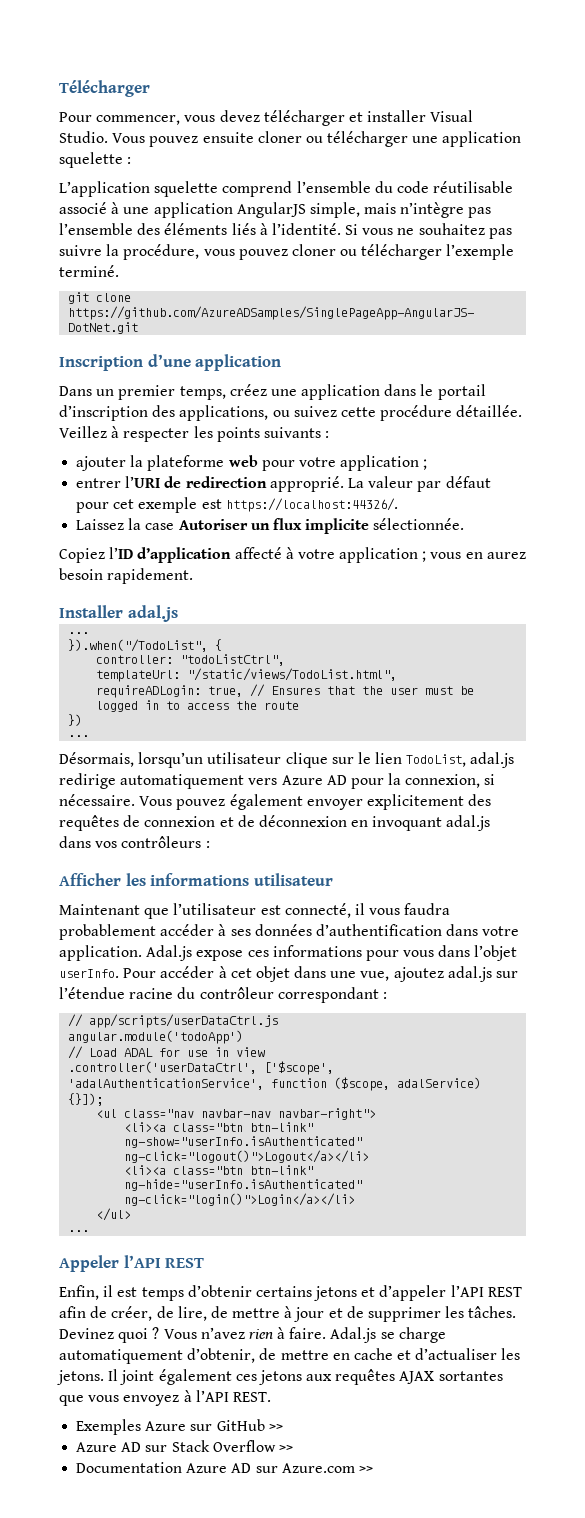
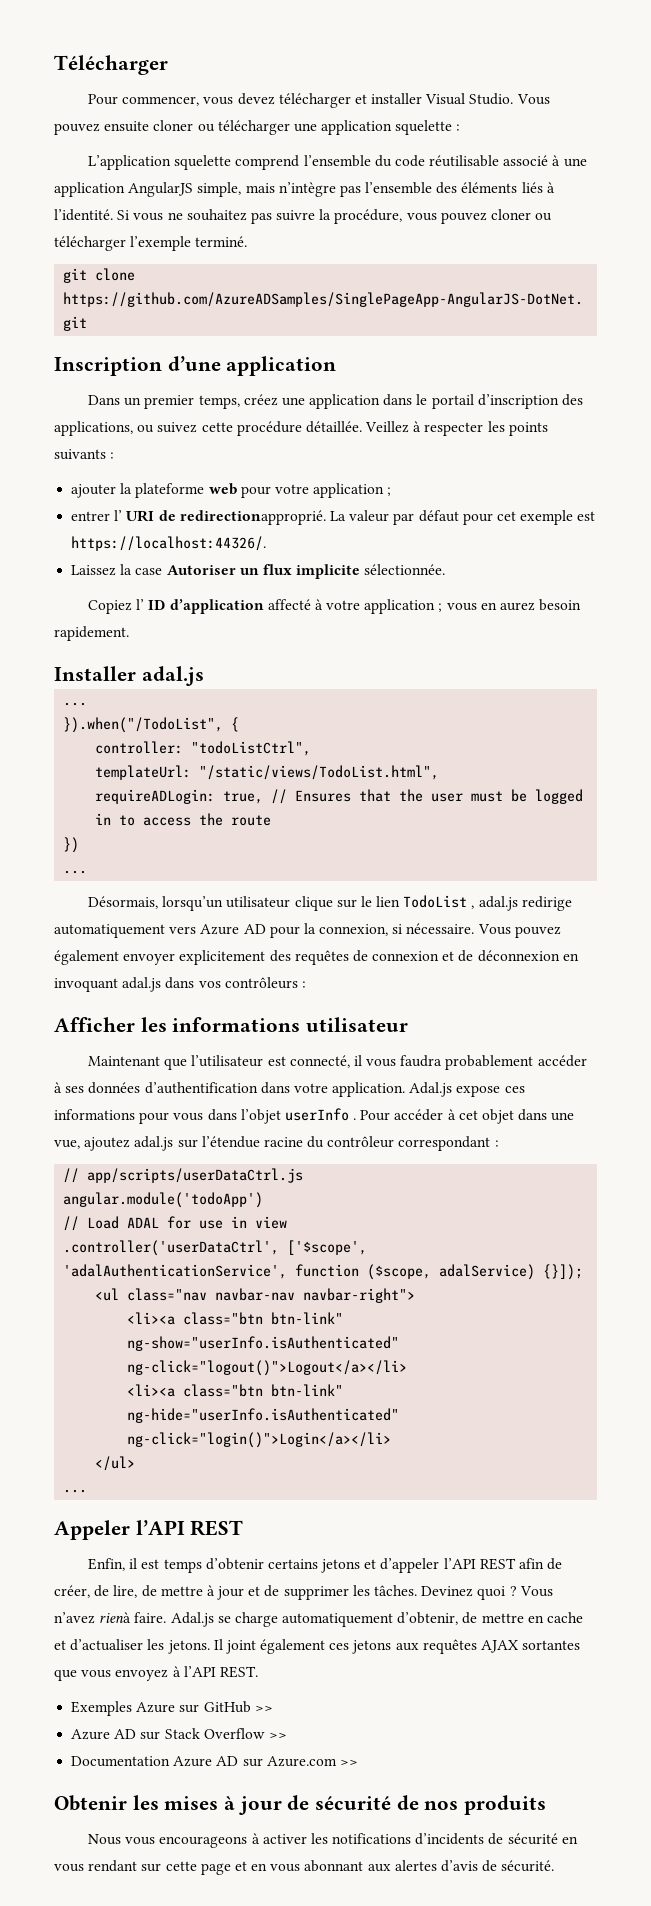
[125,476,344,492] l’URI de redirection approprié. -> [114,510,326,525] l’ URI de redirectionapproprié.
[109,547,134,559] l’ID -> [136,599,166,610] l’ ID
[406,754,467,767] TodoList, -> [403,895,475,909] TodoList ,
[59,969,119,978] userInfo. -> [284,1108,357,1121] userInfo .
[248,1327,286,1339] rien à -> [99,1612,132,1623] rienà
(373, 1469) none -> [54,1795,547,1815] [87,1833,578,1848] [54,1860,555,1875] // Obtenir les mises à jour de sécurité de nos produits // Nous vous encourageons à activer les notifications d’incidents de sécurité en vous rendant sur cette page et en vous abonnant aux alertes d’avis de sécurité.

